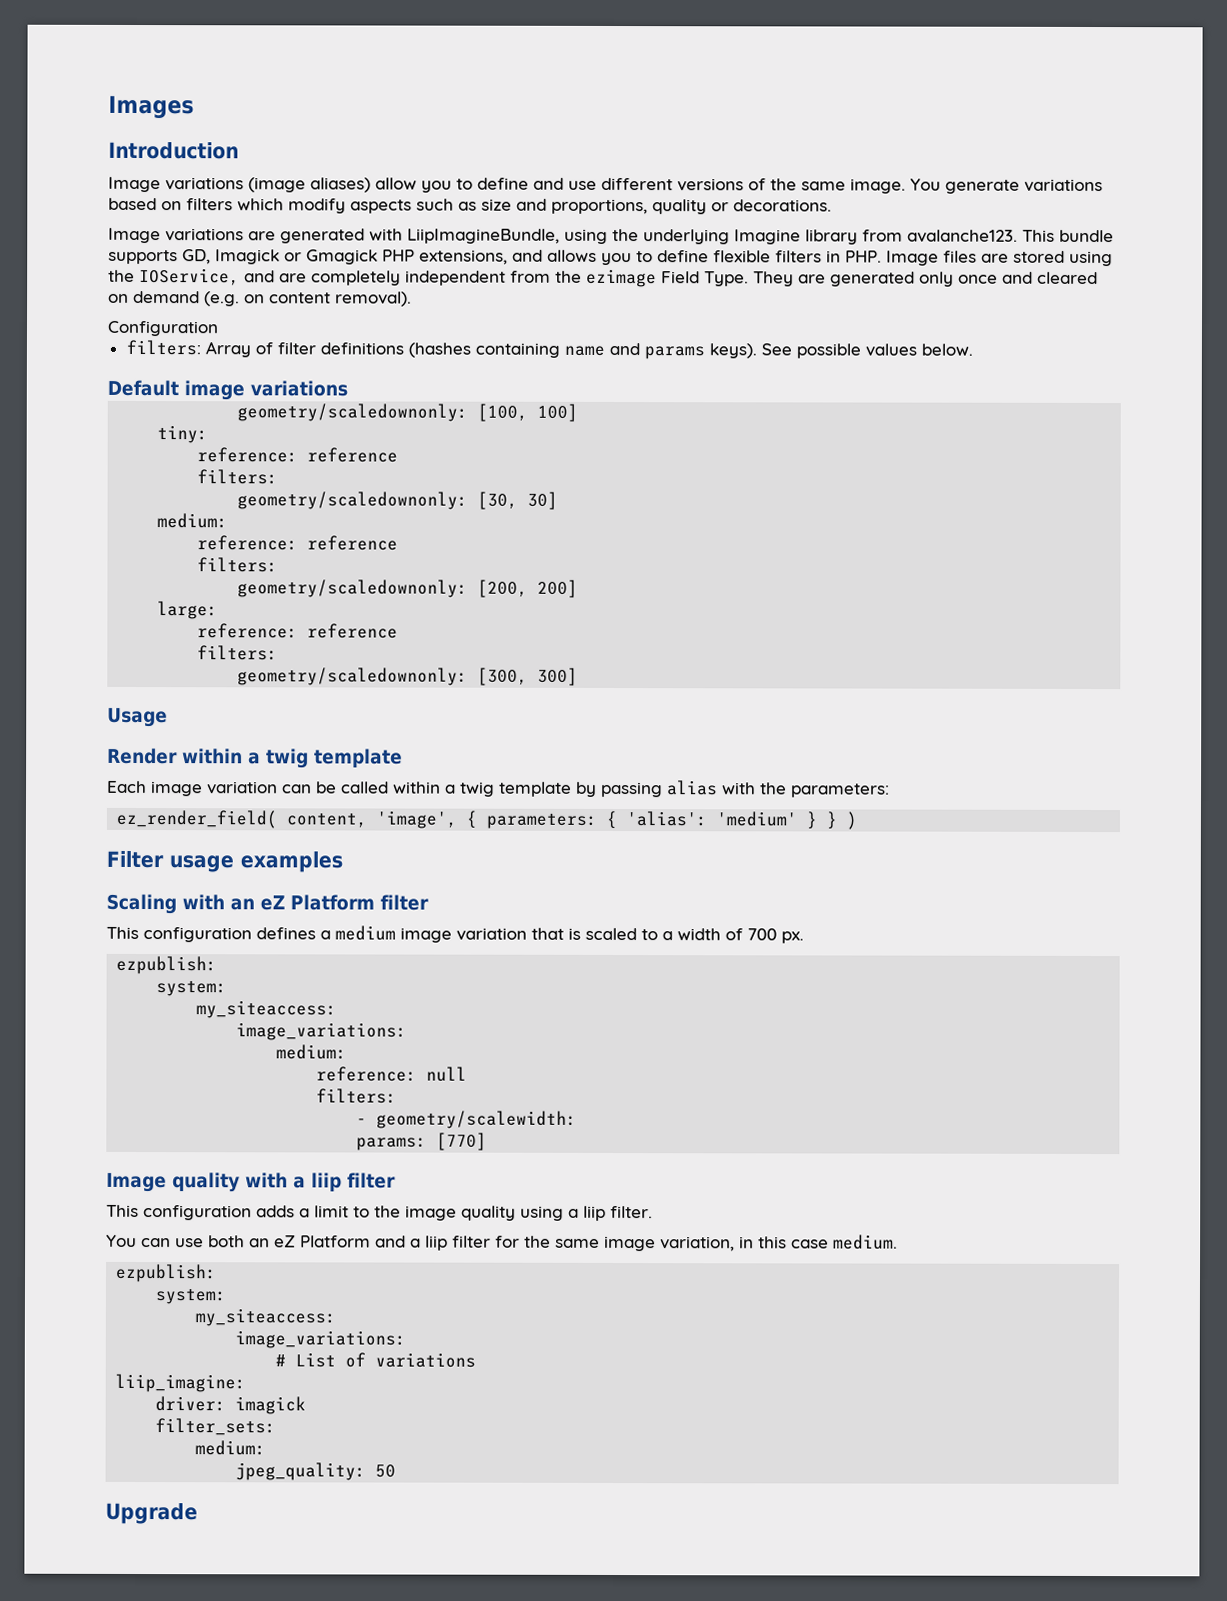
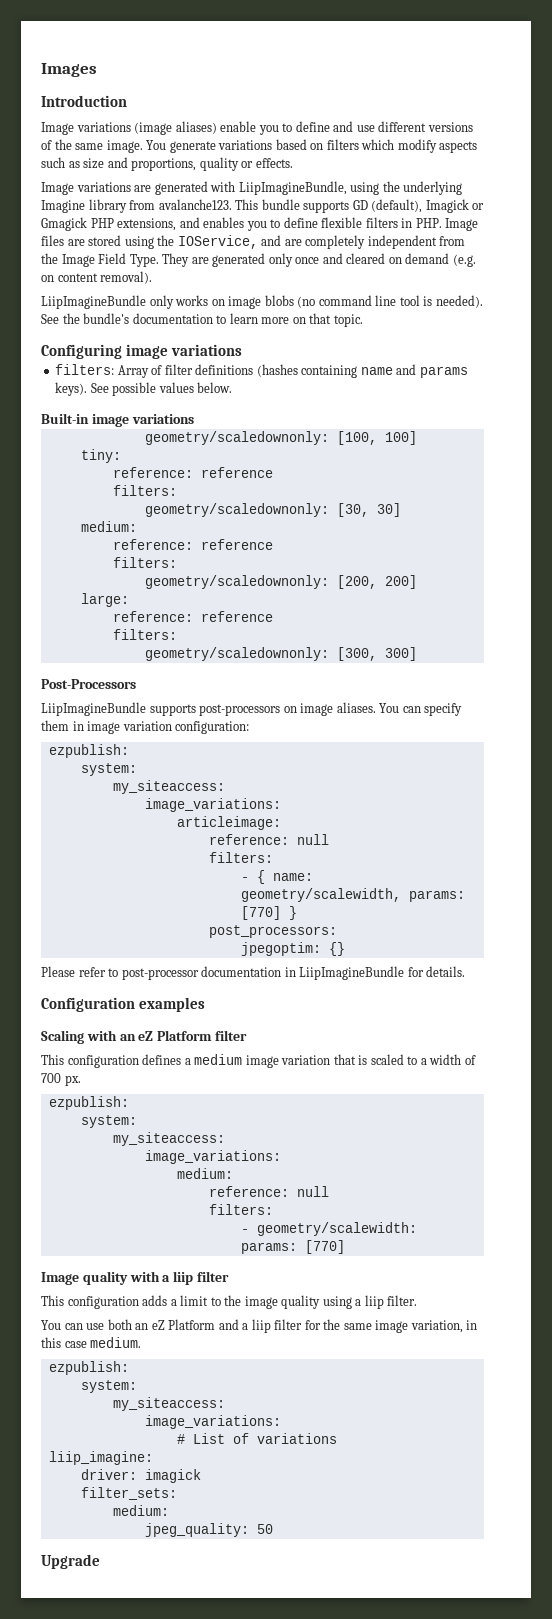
[375,177,417,190] allow -> [220,121,257,132] enable
[733,199,832,212] decorations. -> [255,158,293,168] effects.
[182,249,211,265] GD, -> [352,199,423,213] GD (default),
[547,249,597,262] allows -> [203,217,245,228] enables
[586,268,657,288] ezimage -> [61,254,95,267] Image
[107,320,219,337] Configuration -> [41,295,483,309] [41,313,363,327] [41,344,243,359] LiipImagineBundle only works on image blobs (no command line tool is needed). See the bundle's documentation to learn more on that topic. // Configuring image variations
[107,379,179,397] Default -> [41,413,89,424] Built-in
[107,707,168,728] [107,747,403,769] [107,780,890,798] [116,809,858,830] [106,850,234,873] Usage // Render within a twig template // Each image variation can be called within a twig template by passing alias with the parameters: // ez_render_field( content, 'image', { parameters: { 'alias': 'medium' } } ) // Filter usage -> [41,679,136,689] [41,702,463,716] [41,720,250,734] [48,744,129,758] [80,763,137,776] [112,780,225,794] [144,798,281,812] [176,816,281,830] [208,834,329,845] [208,852,273,863] [240,870,313,884] [240,888,465,902] [240,906,297,920] [208,925,337,938] [240,942,345,956] [41,966,466,980] [41,997,135,1012] Post-Processors // LiipImagineBundle supports post-processors on image aliases. You can specify them in image variation configuration: // ezpublish: // system: // my_siteaccess: // image_variations: // articleimage: // reference: null // filters: // - { name: geometry/scalewidth, params: [770] } // post_processors: // jpegoptim: {} // Please refer to post-processor documentation in LiipImagineBundle for details. // Configuration

